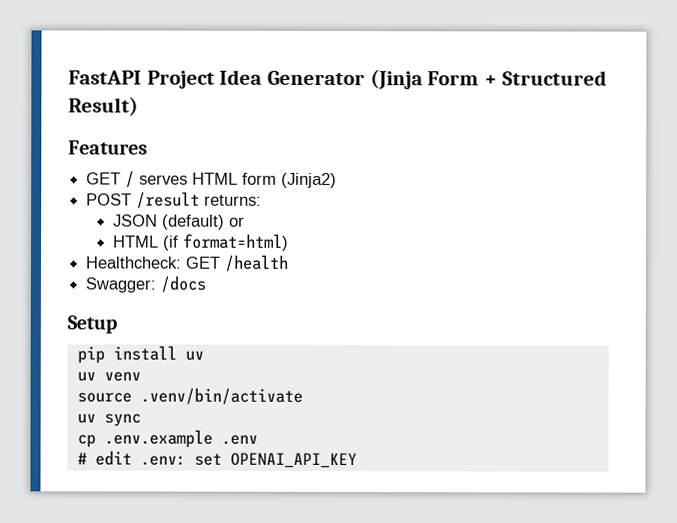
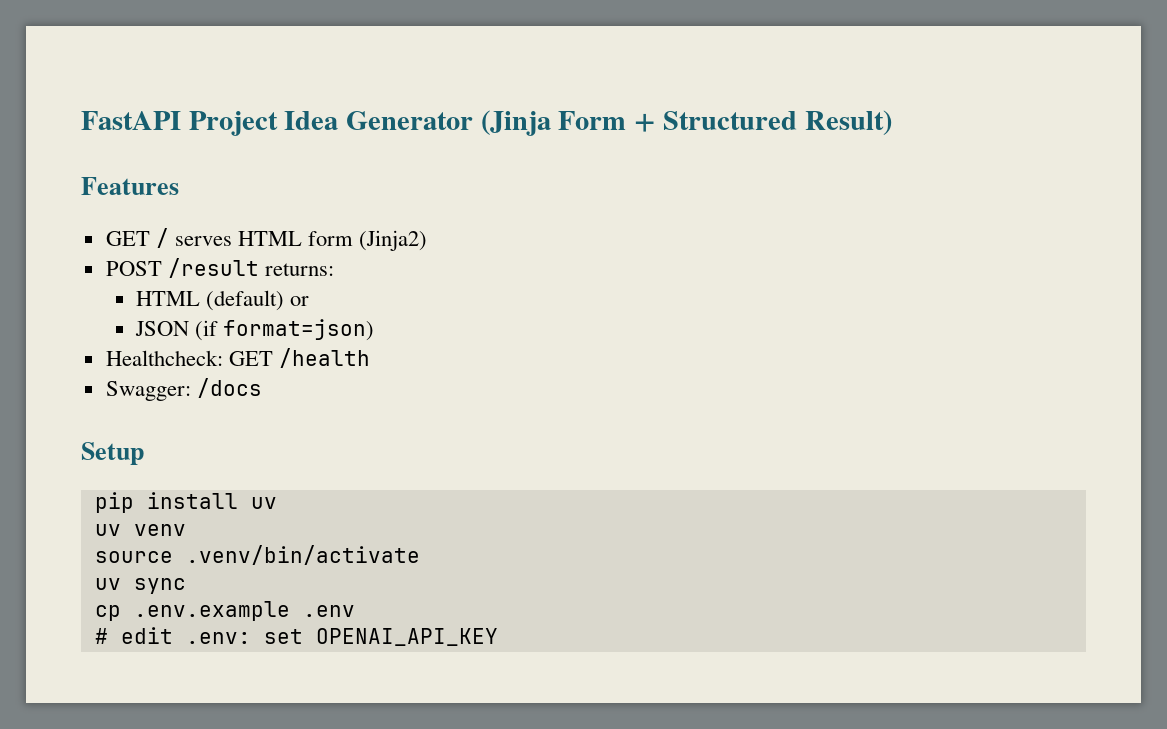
[112,214,158,227] JSON -> [136,291,201,306] HTML
[112,233,289,251] HTML (if format=html) -> [135,319,375,341] JSON (if format=json)

